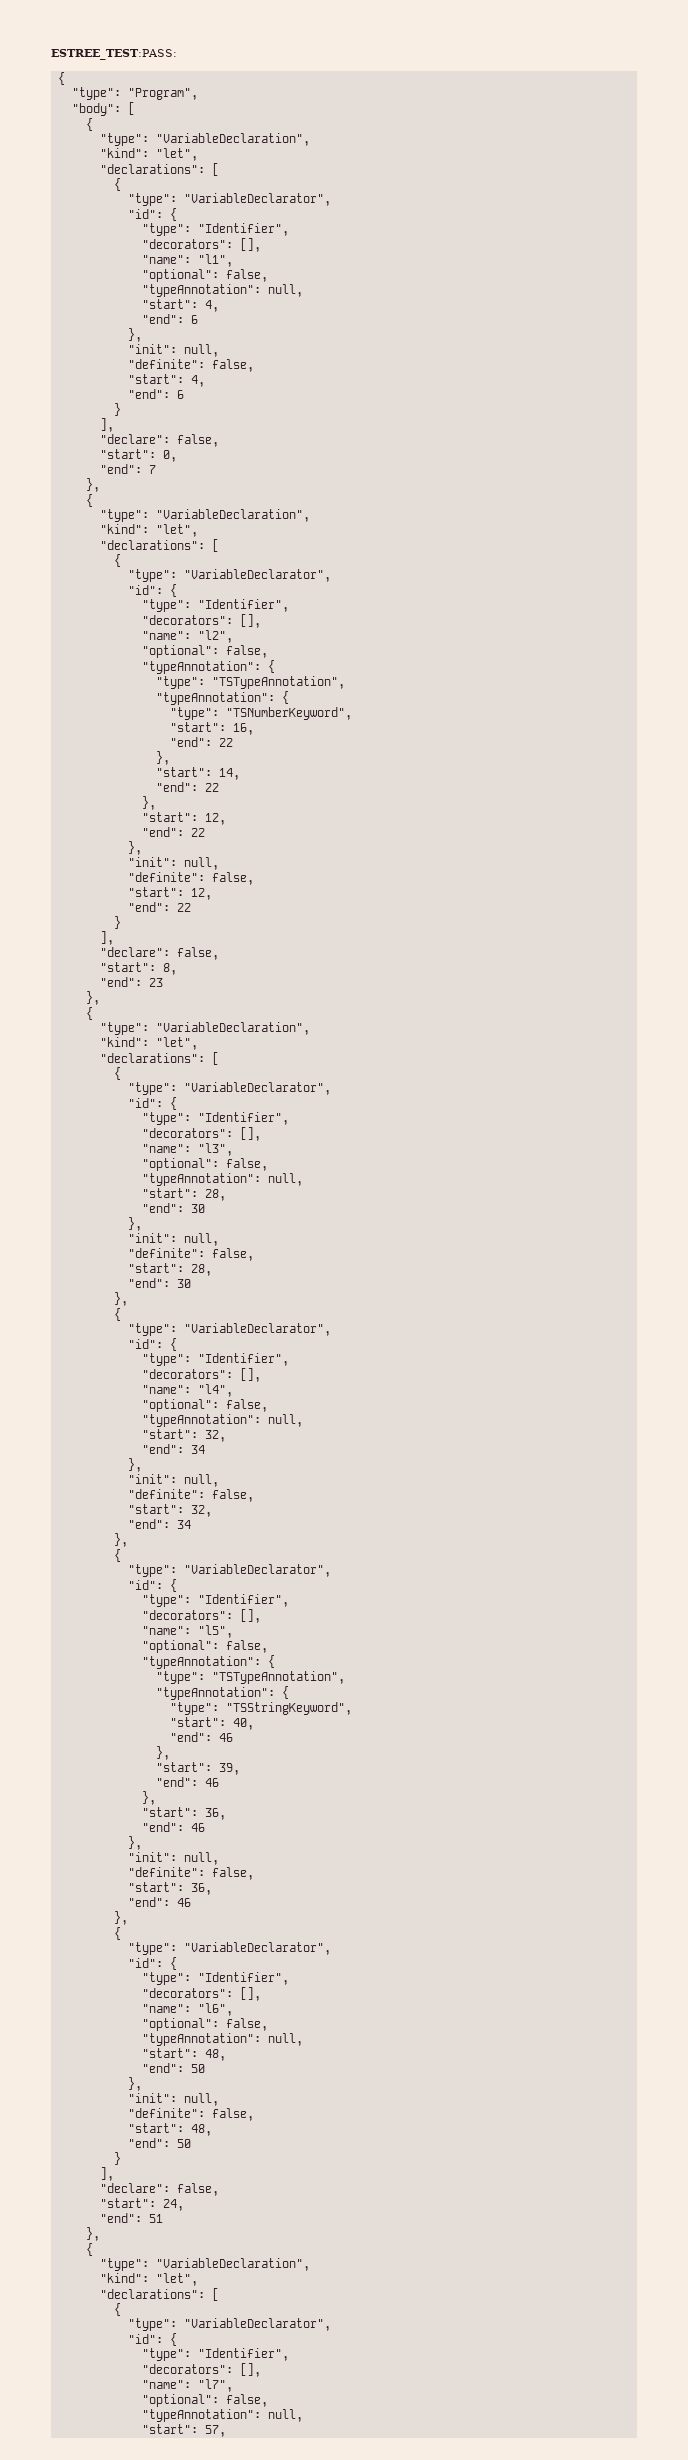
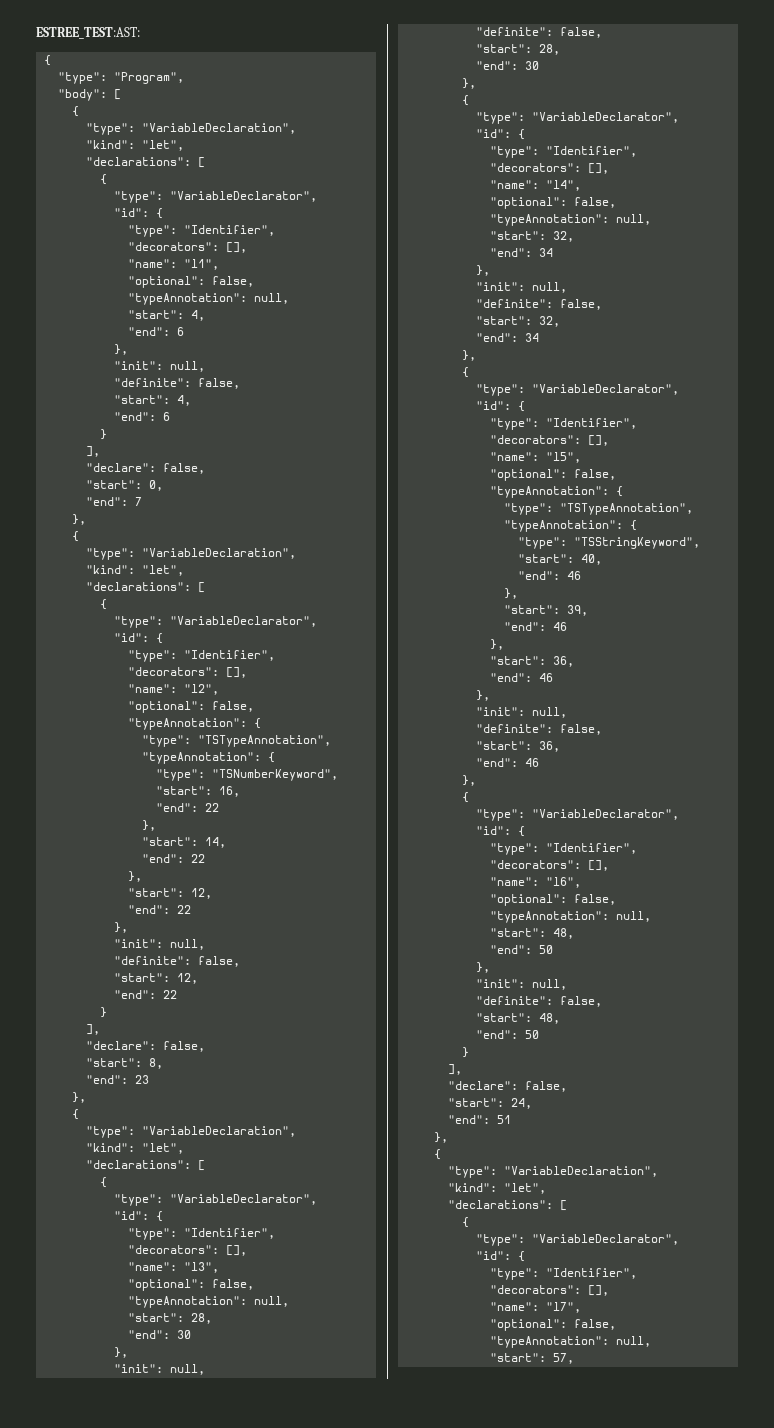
[51,49,177,60] ESTREE_TEST:PASS: -> [36,27,140,39] ESTREE_TEST:AST:

